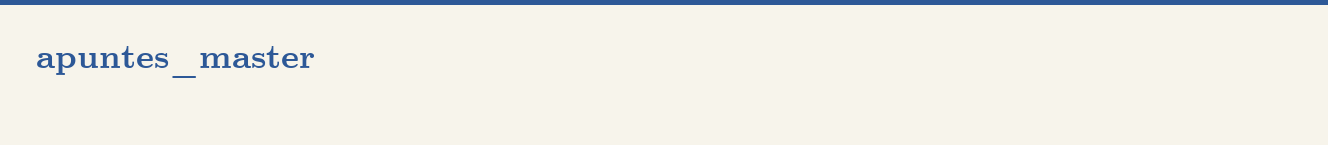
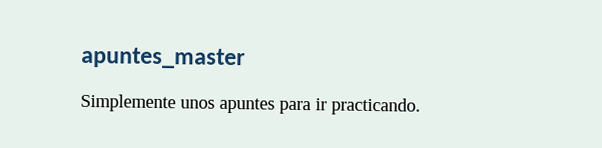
(315, 62) none -> [80,93,421,116] // Simplemente unos apuntes para ir practicando.

